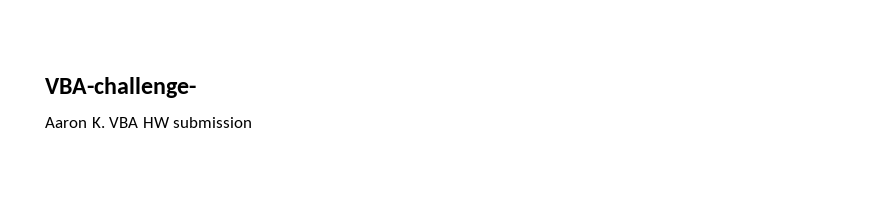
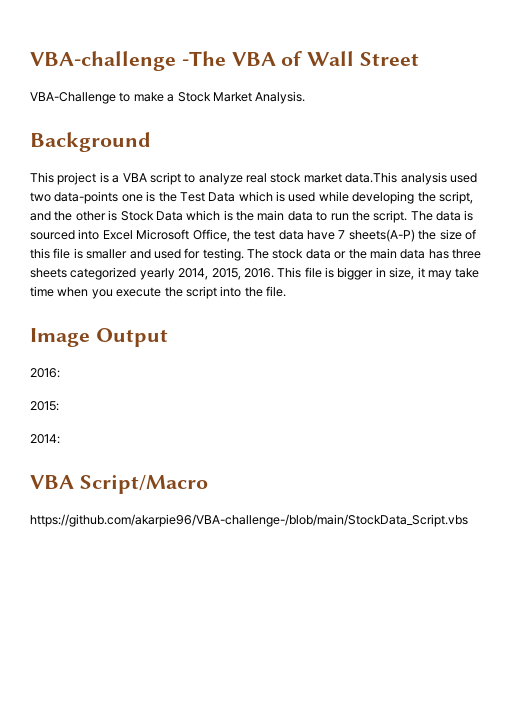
[45,77,196,98] [45,117,253,128] VBA-challenge- // Aaron K. VBA HW submission -> [30,51,420,71] [30,91,306,104] [30,132,151,152] [30,172,477,185] [30,191,473,204] [30,210,474,223] [30,229,476,242] [30,248,481,261] [30,267,480,280] [30,286,286,299] [30,328,168,347] [30,368,60,378] [30,401,59,411] [30,434,60,444] [30,475,208,494] [30,514,468,527] VBA-challenge -The VBA of Wall Street // VBA-Challenge to make a Stock Market Analysis. // Background // This project is a VBA script to analyze real stock market data.This analysis used two data-points one is the Test Data which is used while developing the script, and the other is Stock Data which is the main data to run the script. The data is sourced into Excel Microsoft Office, the test data have 7 sheets(A-P) the size of this file is smaller and used for testing. The stock data or the main data has three sheets categorized yearly 2014, 2015, 2016. This file is bigger in size, it may take time when you execute the script into the file. // Image Output // 2016: // 2015: // 2014: // VBA Script/Macro // https://github.com/akarpie96/VBA-challenge-/blob/main/StockData_Script.vbs

